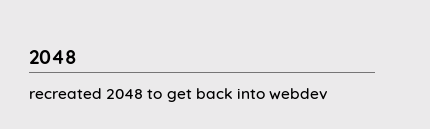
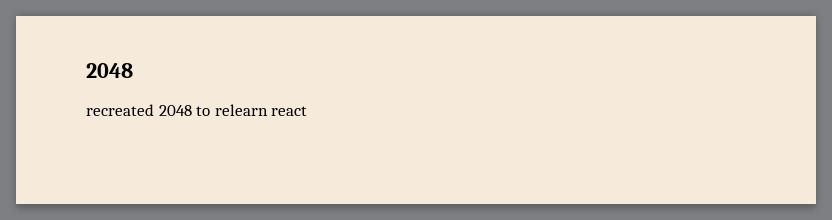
[166,88,329,102] get back into webdev -> [214,104,308,116] relearn react

